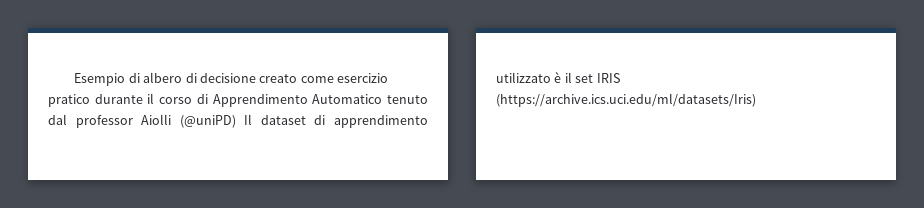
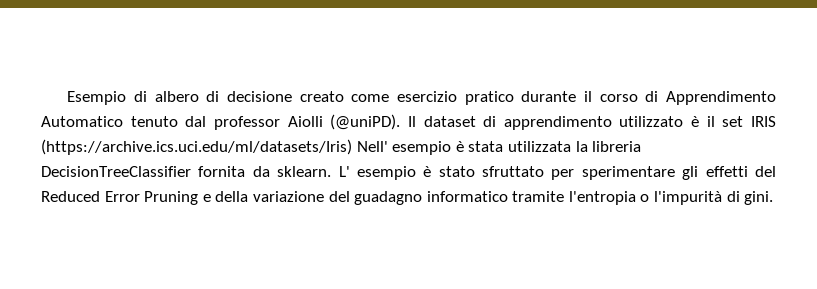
[179,115,236,128] (@uniPD) -> [330,114,401,130] (@uniPD).
(756, 100) none -> [356,141,642,155] [41,166,776,180] [41,191,774,205] Nell' esempio è stata utilizzata la libreria DecisionTreeClassifier fornita da sklearn. L' esempio è stato sfruttato per sperimentare gli effetti del Reduced Error Pruning e della variazione del guadagno informatico tramite l'entropia o l'impurità di gini.

